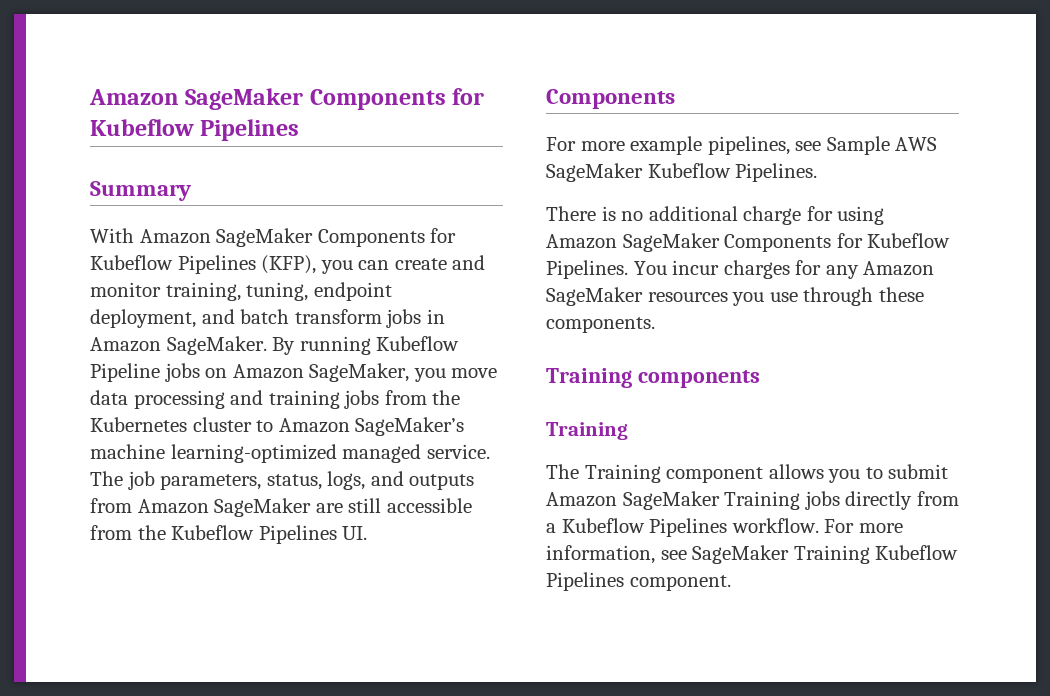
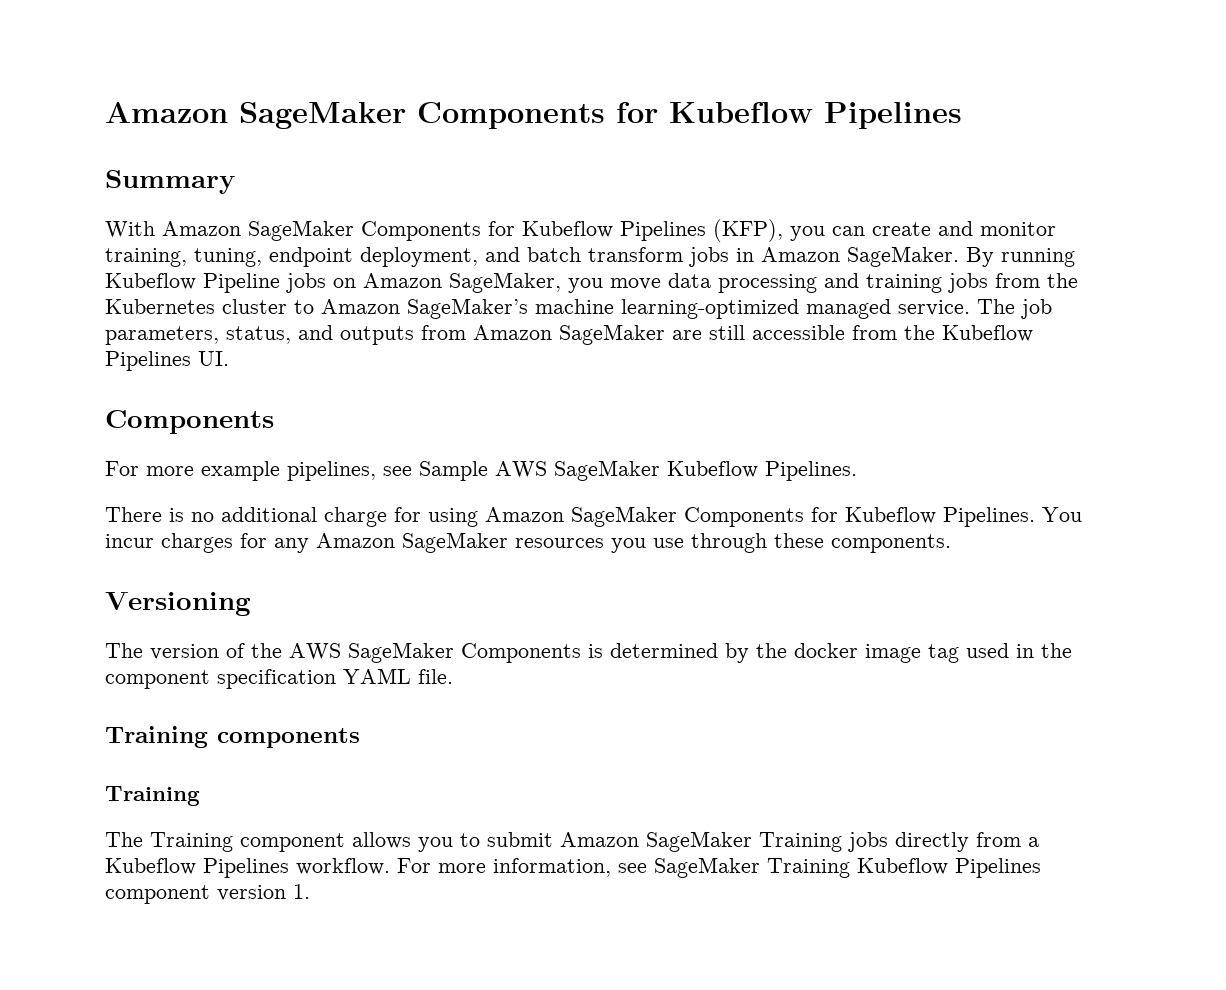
[327,471,366,490] logs, -> (291, 335) none
(655, 325) none -> [105,592,251,616] [105,642,1072,663] [105,668,453,689] // Versioning // The version of the AWS SageMaker Components is determined by the docker image tag used in the component specification YAML file.
[629,575,731,591] component. -> [105,884,310,904] component version 1.

